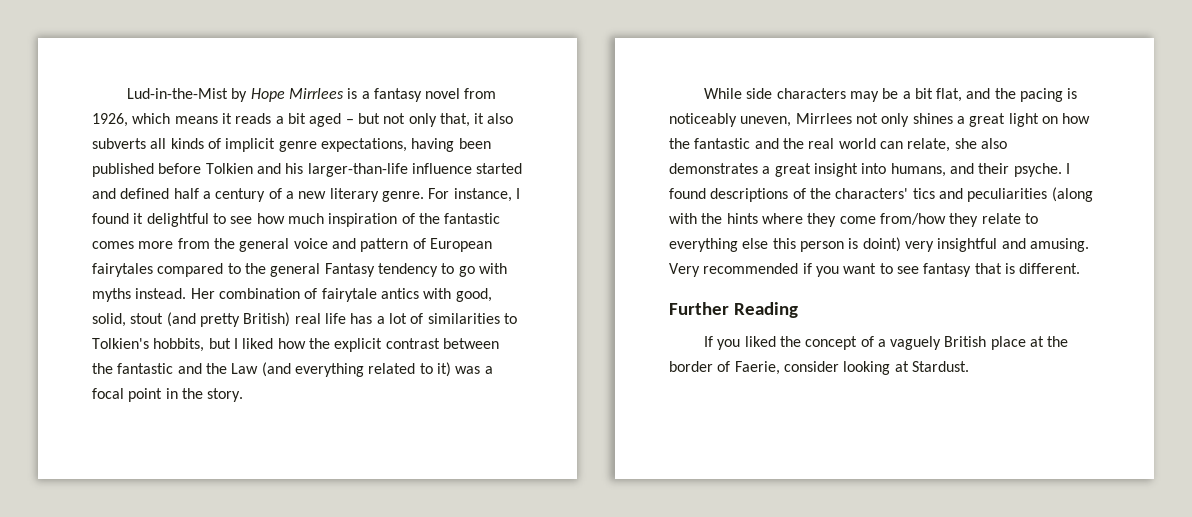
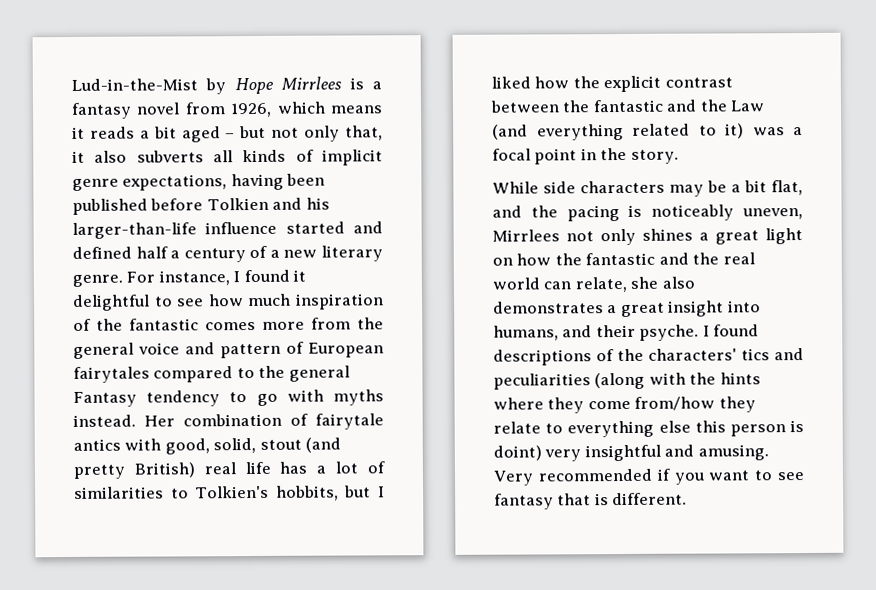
[669,302,798,318] [703,336,1069,350] [669,361,969,375] // Further Reading // If you liked the concept of a vaguely British place at the border of Faerie, consider looking at Stardust. -> (688, 499) none

